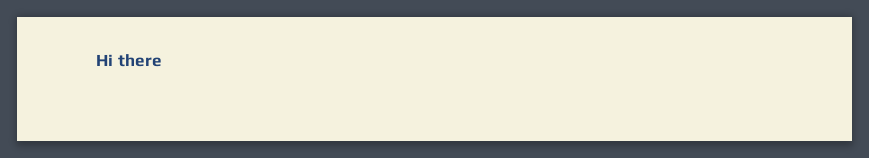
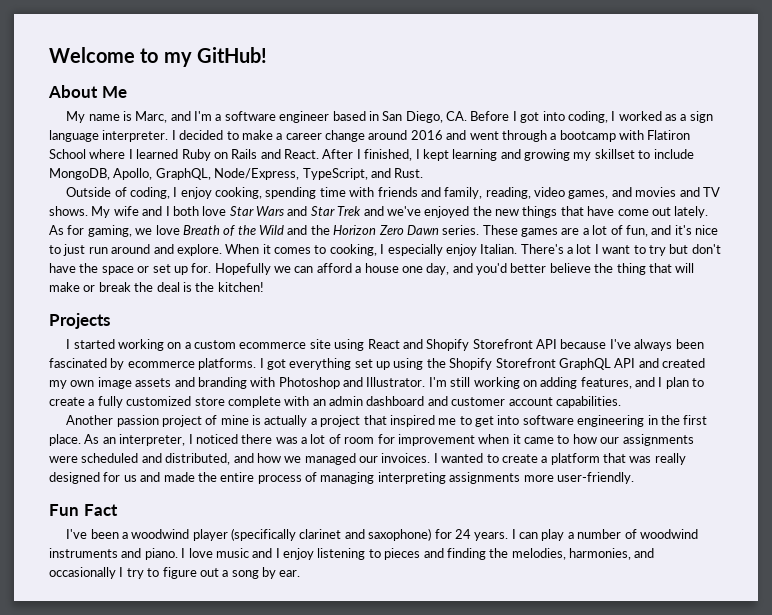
[96,54,162,67] Hi there -> [49,47,267,67] [48,85,127,98] [66,111,713,123] [49,130,691,142] [49,149,694,161] [49,168,424,180] [66,187,720,199] [49,206,709,218] [49,225,718,237] [49,244,721,256] [49,263,695,275] [49,282,264,292] [49,313,110,329] [66,339,704,351] [49,358,705,370] [49,377,705,389] [49,396,621,408] [66,415,708,427] [49,434,694,446] [49,453,686,465] [49,472,634,484] [49,504,118,516] [66,528,698,541] [49,548,655,560] [49,567,301,579] Welcome to my GitHub! // About Me // My name is Marc, and I'm a software engineer based in San Diego, CA. Before I got into coding, I worked as a sign language interpreter. I decided to make a career change around 2016 and went through a bootcamp with Flatiron School where I learned Ruby on Rails and React. After I finished, I kept learning and growing my skillset to include MongoDB, Apollo, GraphQL, Node/Express, TypeScript, and Rust. // Outside of coding, I enjoy cooking, spending time with friends and family, reading, video games, and movies and TV shows. My wife and I both love Star Wars and Star Trek and we've enjoyed the new things that have come out lately. As for gaming, we love Breath of the Wild and the Horizon Zero Dawn series. These games are a lot of fun, and it's nice to just run around and explore. When it comes to cooking, I especially enjoy Italian. There's a lot I want to try but don't have the space or set up for. Hopefully we can afford a house one day, and you'd better believe the thing that will make or break the deal is the kitchen! // Projects // I started working on a custom ecommerce site using React and Shopify Storefront API because I've always been fascinated by ecommerce platforms. I got everything set up using the Shopify Storefront GraphQL API and created my own image assets and branding with Photoshop and Illustrator. I'm still working on adding features, and I plan to create a fully customized store complete with an admin dashboard and customer account capabilities. // Another passion project of mine is actually a project that inspired me to get into software engineering in the first place. As an interpreter, I noticed there was a lot of room for improvement when it came to how our assignments were scheduled and distributed, and how we managed our invoices. I wanted to create a platform that was really designed for us and made the entire process of managing interpreting assignments more user-friendly. // Fun Fact // I've been a woodwind player (specifically clarinet and saxophone) for 24 years. I can play a number of woodwind instruments and piano. I love music and I enjoy listening to pieces and finding the melodies, harmonies, and occasionally I try to figure out a song by ear.

